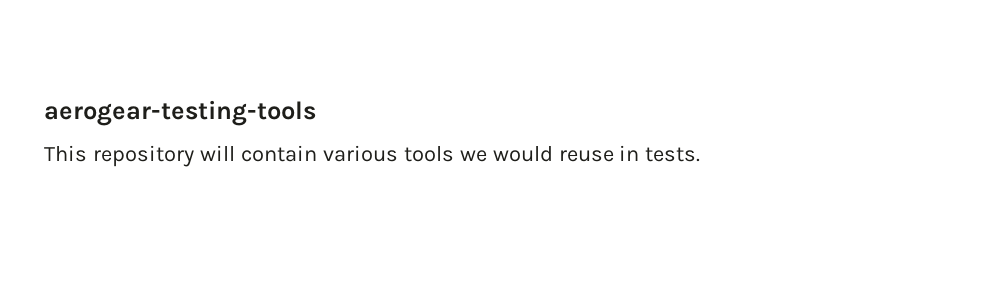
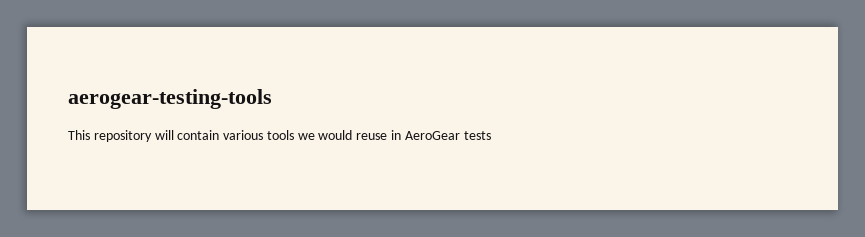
[645,147,701,162] tests. -> [404,131,491,140] AeroGear tests

